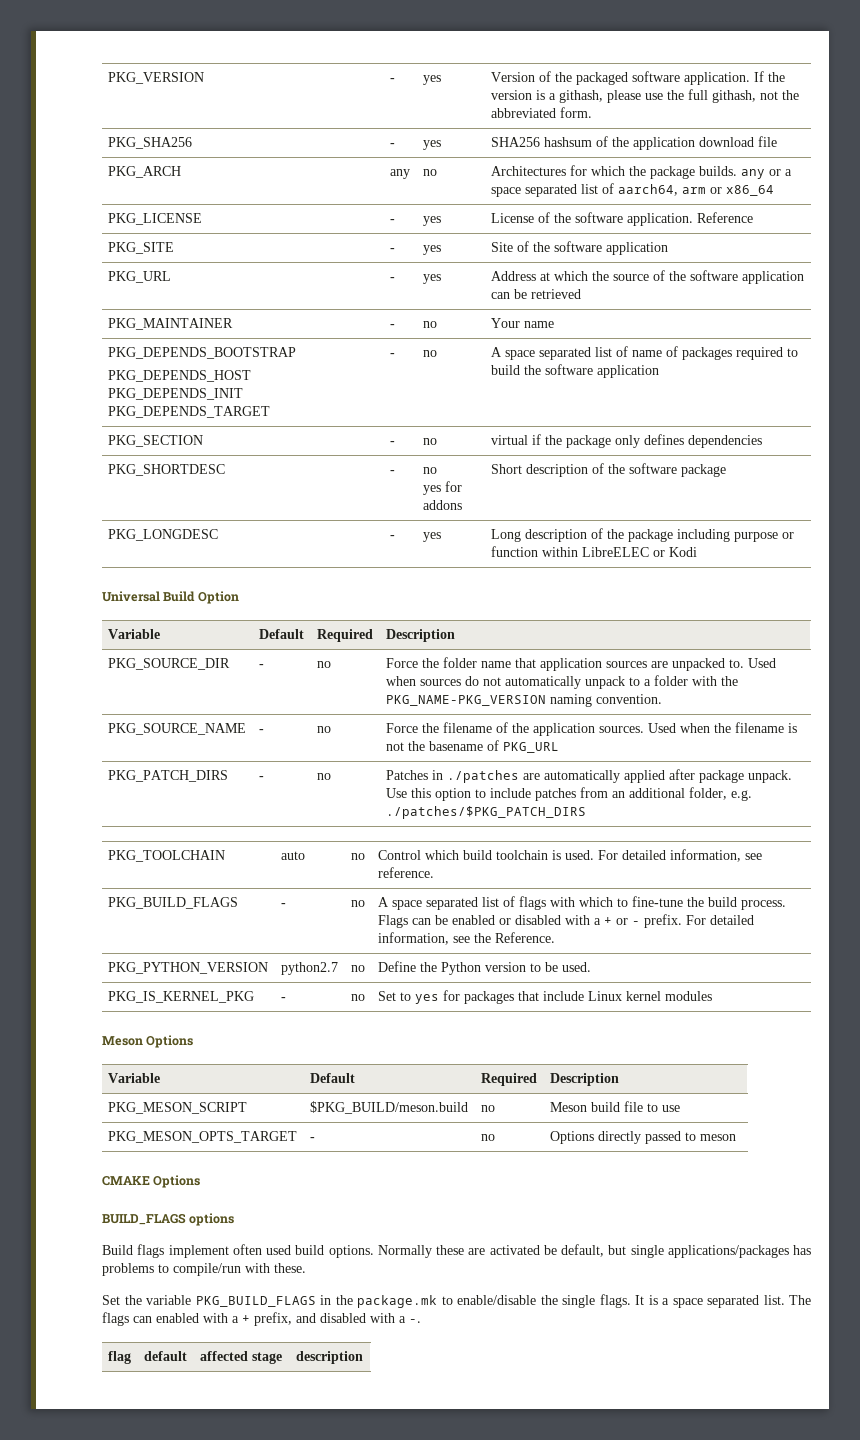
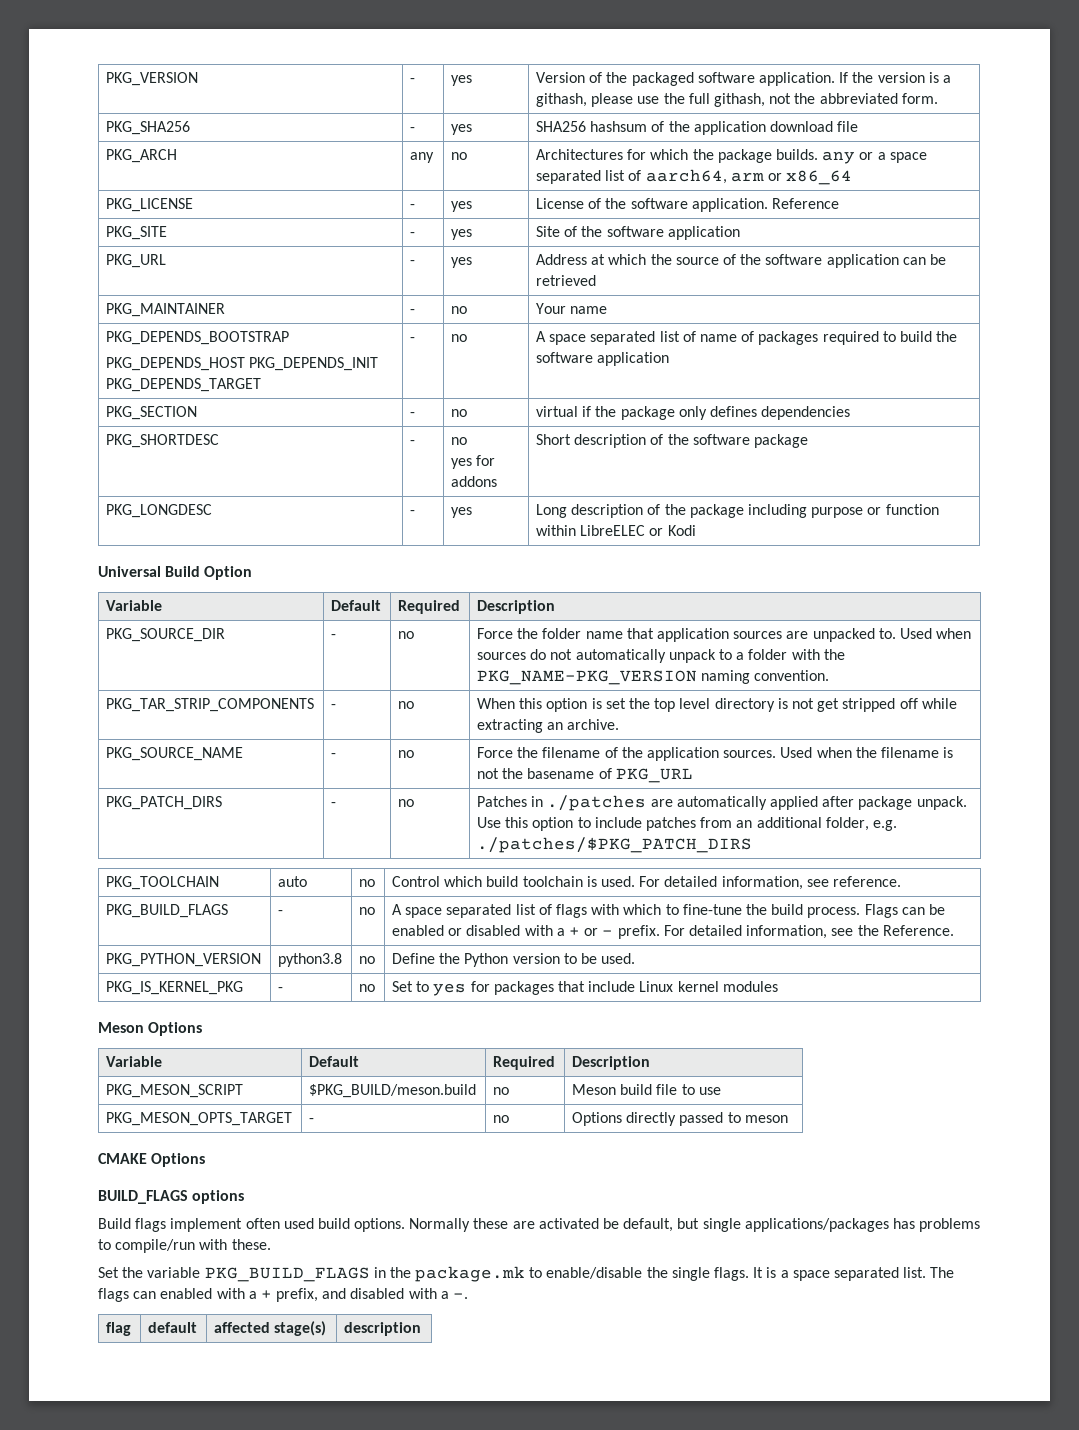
(663, 699) none -> [106,698,315,712] [331,704,337,709] [398,701,415,709] [477,698,957,712] [477,719,620,733] // PKG_TAR_STRIP_COMPONENTS | - | no | When this option is set the top level directory is not get stripped off while extracting an archive.
[281,962,339,975] python2.7 -> [278,953,343,967] python3.8
[252,1352,283,1364] stage -> [274,1321,327,1336] stage(s)

